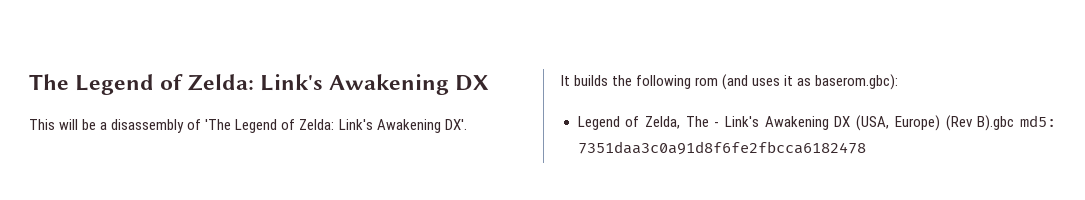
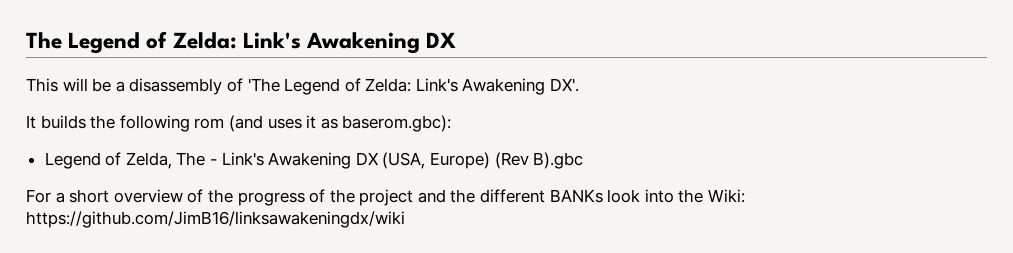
[1020,115,1056,127] [577,141,866,155] md5: 7351daa3c0a91d8f6fe2fbcca6182478 -> [26,189,746,206] [26,211,405,228] // For a short overview of the progress of the project and the different BANKs look into the Wiki: https://github.com/JimB16/linksawakeningdx/wiki

